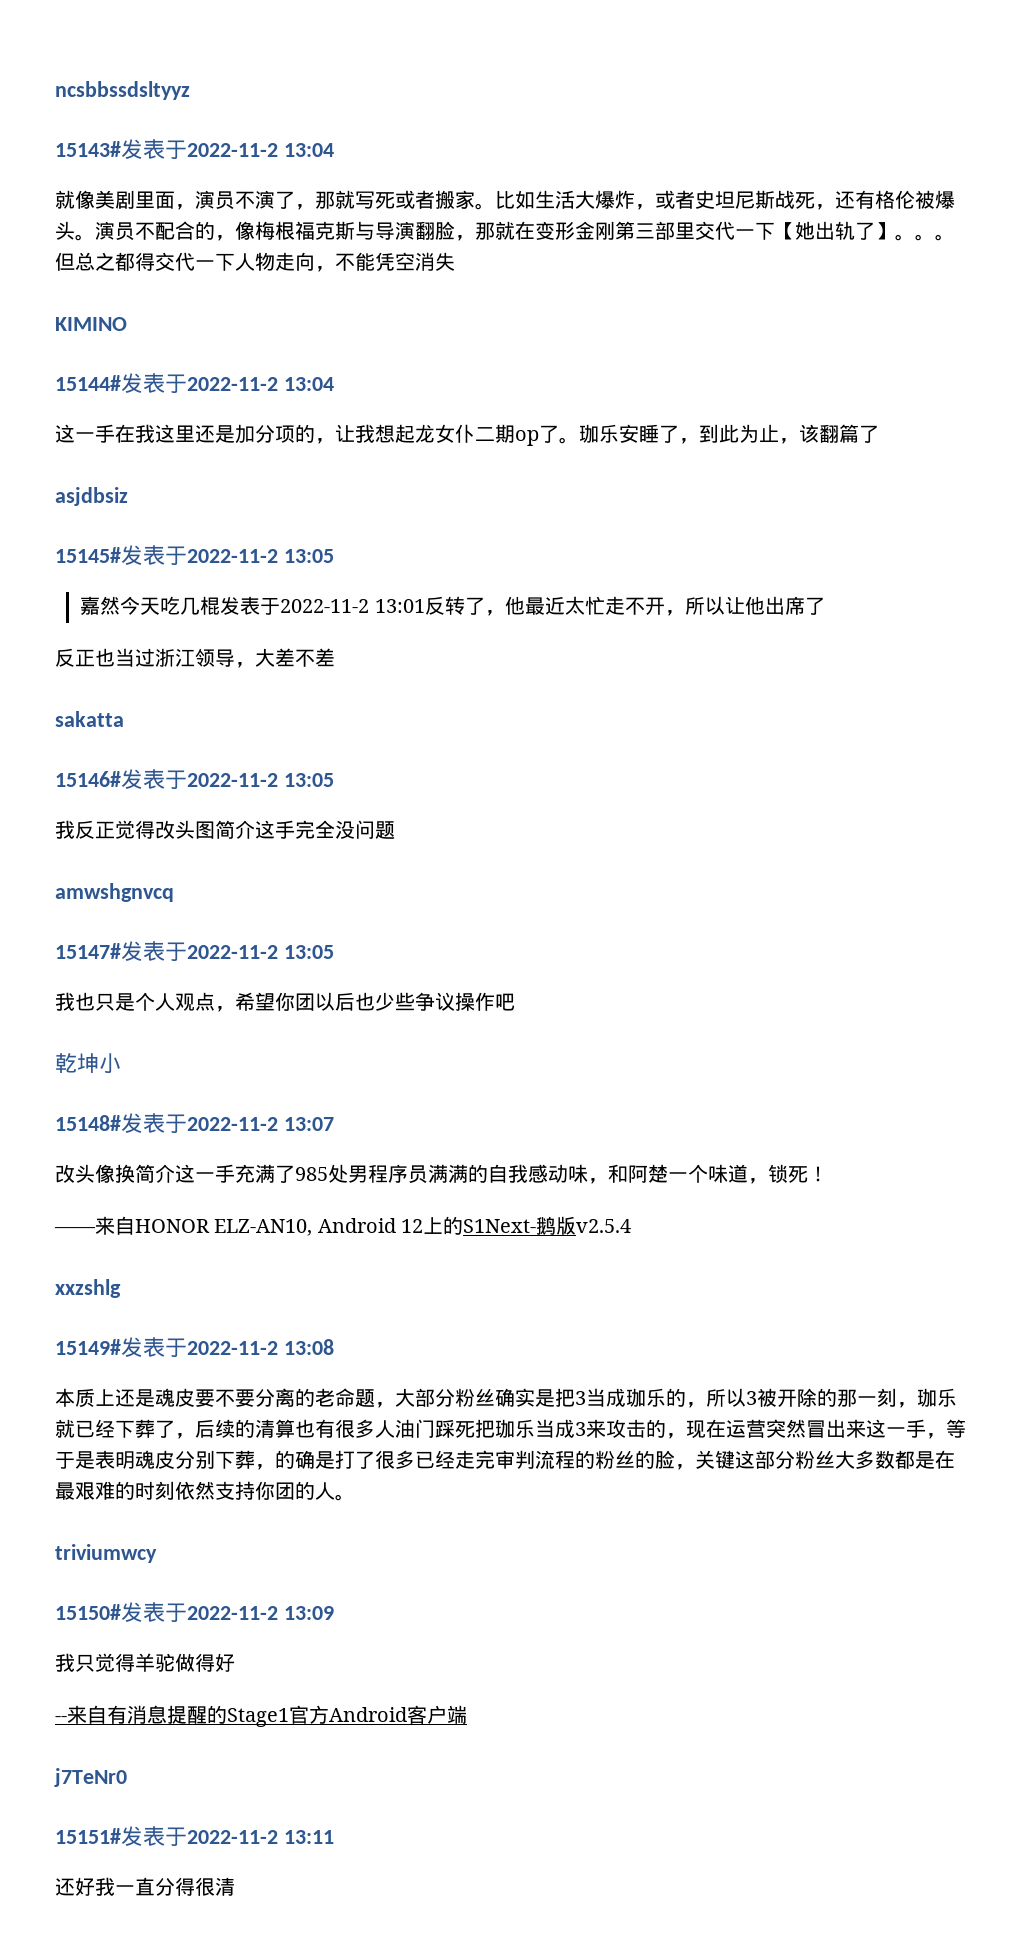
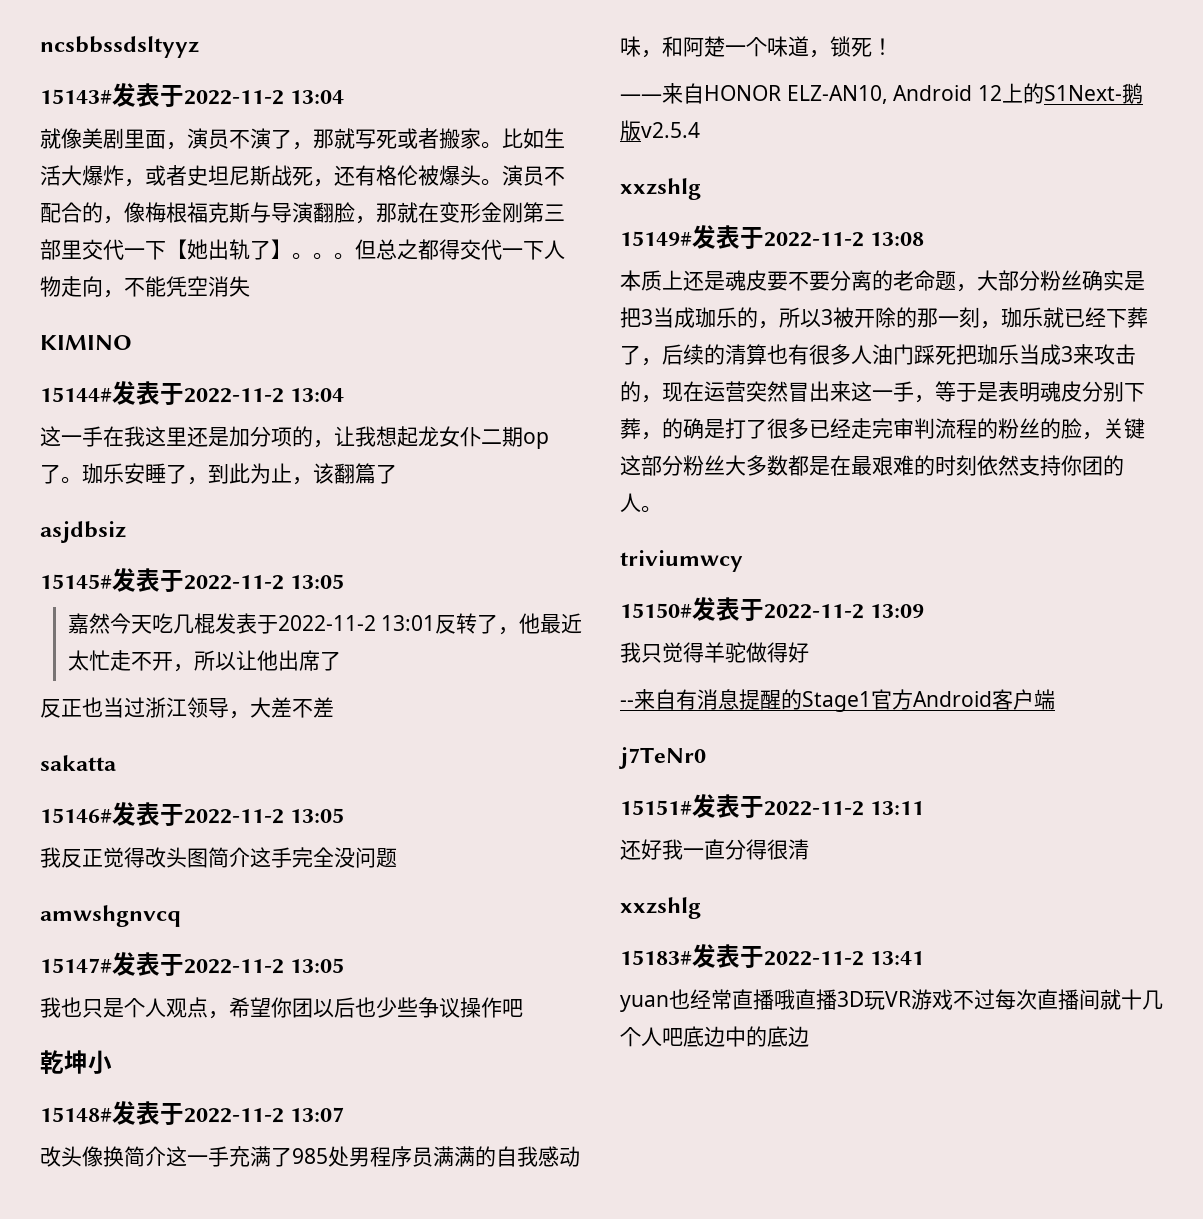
(235, 1886) none -> [620,897,701,919] [620,944,925,968] [620,989,1163,1012] [620,1026,809,1047] // xxzshlg // 15183#发表于2022-11-2 13:41 // yuan也经常直播哦直播3D玩VR游戏不过每次直播间就十几个人吧底边中的底边

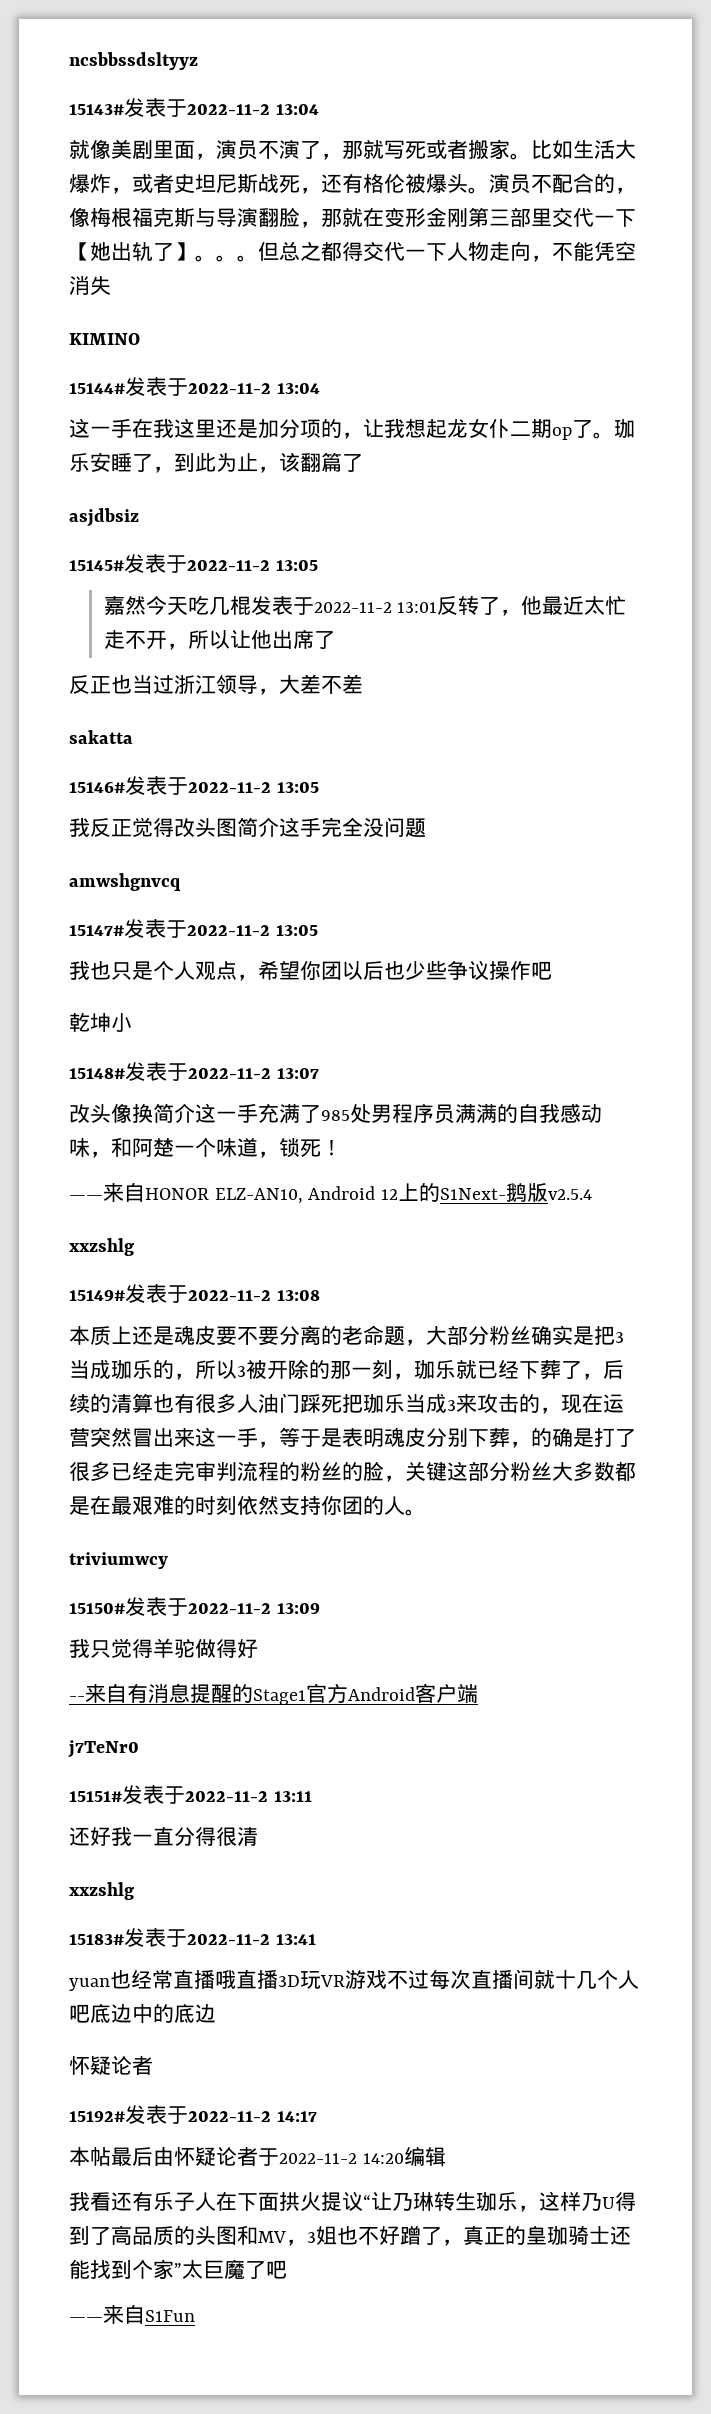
(809, 1036) none -> [69,2055,153,2075] [69,2105,317,2124] [69,2146,446,2167] [69,2191,636,2212] [69,2225,631,2246] [69,2259,287,2279] [69,2304,195,2324] // 怀疑论者 // 15192#发表于2022-11-2 14:17 // 本帖最后由怀疑论者于2022-11-2 14:20编辑 // 我看还有乐子人在下面拱火提议“让乃琳转生珈乐，这样乃U得到了高品质的头图和MV，3姐也不好蹭了，真正的皇珈骑士还能找到个家”太巨魔了吧 // ——来自S1Fun

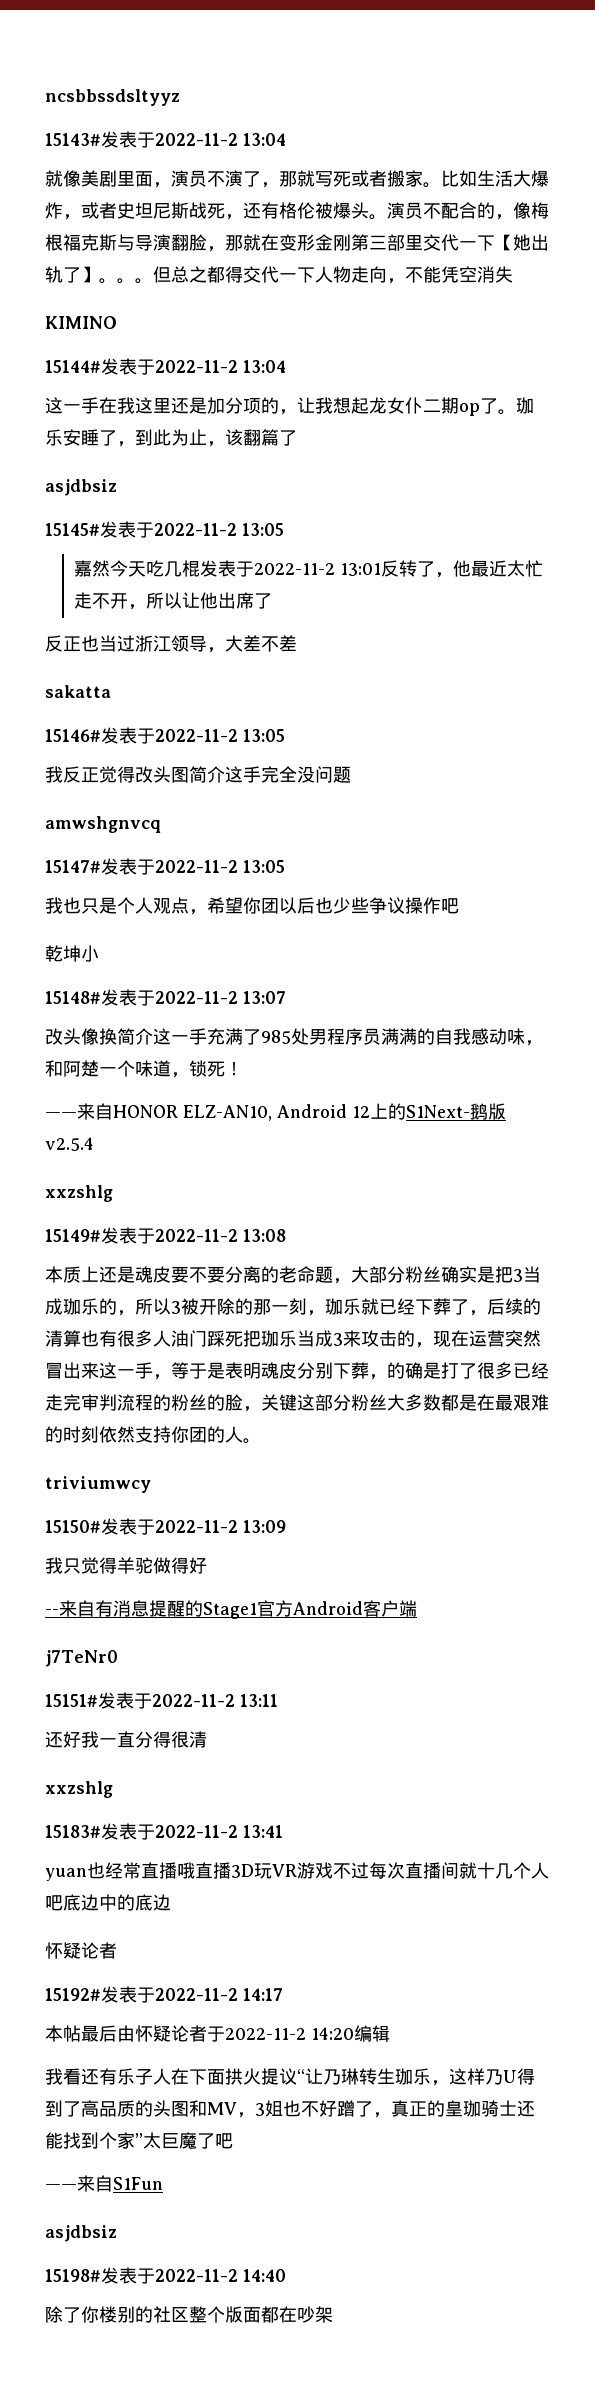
(195, 2316) none -> [45,2225,117,2242] [45,2267,286,2284] [45,2306,333,2323] // asjdbsiz // 15198#发表于2022-11-2 14:40 // 除了你楼别的社区整个版面都在吵架

